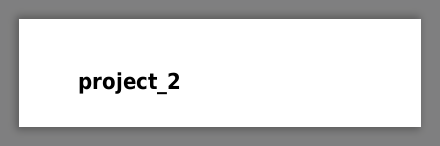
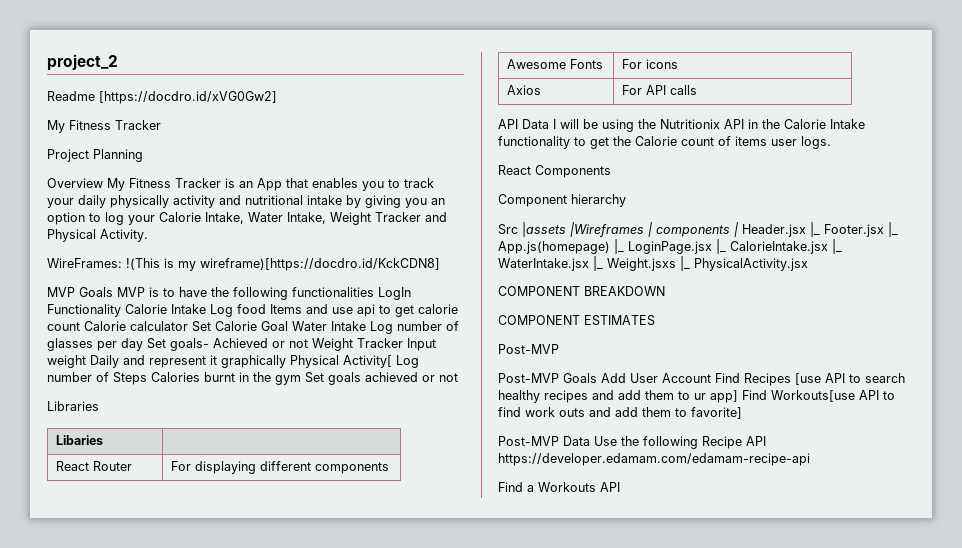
(181, 83) none -> [47,91,277,104] [47,120,161,133] [47,149,143,162] [47,178,434,191] [47,195,445,208] [47,212,447,225] [47,229,148,242] [47,258,440,271] [47,287,411,300] [47,304,458,317] [47,321,459,334] [47,338,436,351] [47,355,419,368] [47,372,458,385] [47,401,99,411] [55,435,103,445] [55,461,132,471] [170,461,389,474] [506,59,603,69] [621,59,678,69] [506,85,541,95] [621,85,697,95] [498,119,865,132] [498,136,831,149] [498,165,611,178] [498,194,626,207] [498,222,898,237] [498,239,842,254] [498,256,808,271] [498,286,665,296] [498,315,655,326] [498,344,559,354] [498,373,905,386] [498,390,895,403] [498,407,742,419] [498,436,766,449] [498,453,810,466] [498,482,620,492] // Readme [https://docdro.id/xVG0Gw2] // My Fitness Tracker // Project Planning // Overview My Fitness Tracker is an App that enables you to track your daily physically activity and nutritional intake by giving you an option to log your Calorie Intake, Water Intake, Weight Tracker and Physical Activity. // WireFrames: !(This is my wireframe)[https://docdro.id/KckCDN8] // MVP Goals MVP is to have the following functionalities LogIn Functionality Calorie Intake Log food Items and use api to get calorie count Calorie calculator Set Calorie Goal Water Intake Log number of glasses per day Set goals- Achieved or not Weight Tracker Input weight Daily and represent it graphically Physical Activity[ Log number of Steps Calories burnt in the gym Set goals achieved or not // Libraries // Libaries | // React Router | For displaying different components // Awesome Fonts | For icons // Axios | For API calls // API Data I will be using the Nutritionix API in the Calorie Intake functionality to get the Calorie count of items user logs. // React Components // Component hierarchy // Src |assets |Wireframes | components | Header.jsx |_ Footer.jsx |_ App.js(homepage) |_ LoginPage.jsx |_ CalorieIntake.jsx |_ WaterIntake.jsx |_ Weight.jsxs |_ PhysicalActivity.jsx // COMPONENT BREAKDOWN // COMPONENT ESTIMATES // Post-MVP // Post-MVP Goals Add User Account Find Recipes [use API to search healthy recipes and add them to ur app] Find Workouts[use API to find work outs and add them to favorite] // Post-MVP Data Use the following Recipe API https://developer.edamam.com/edamam-recipe-api // Find a Workouts API

